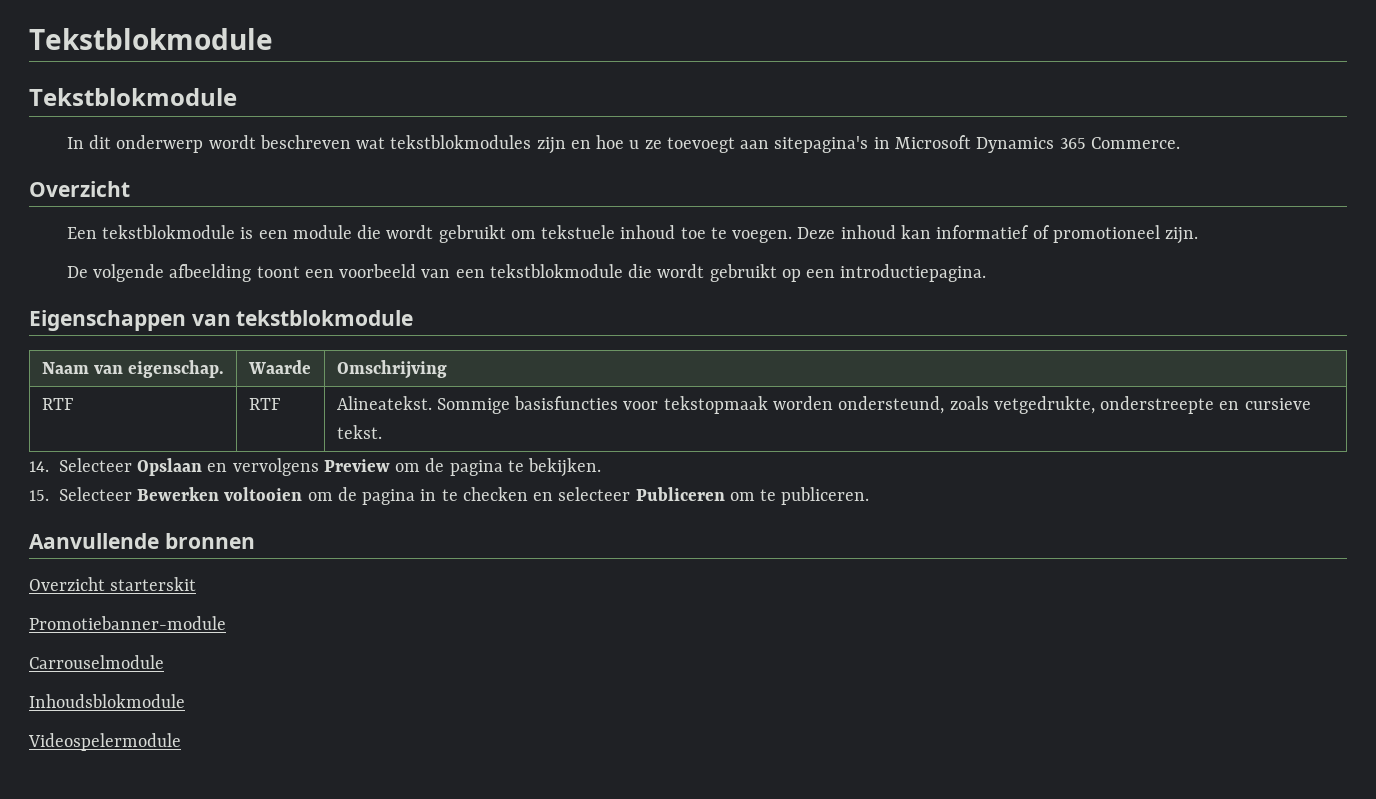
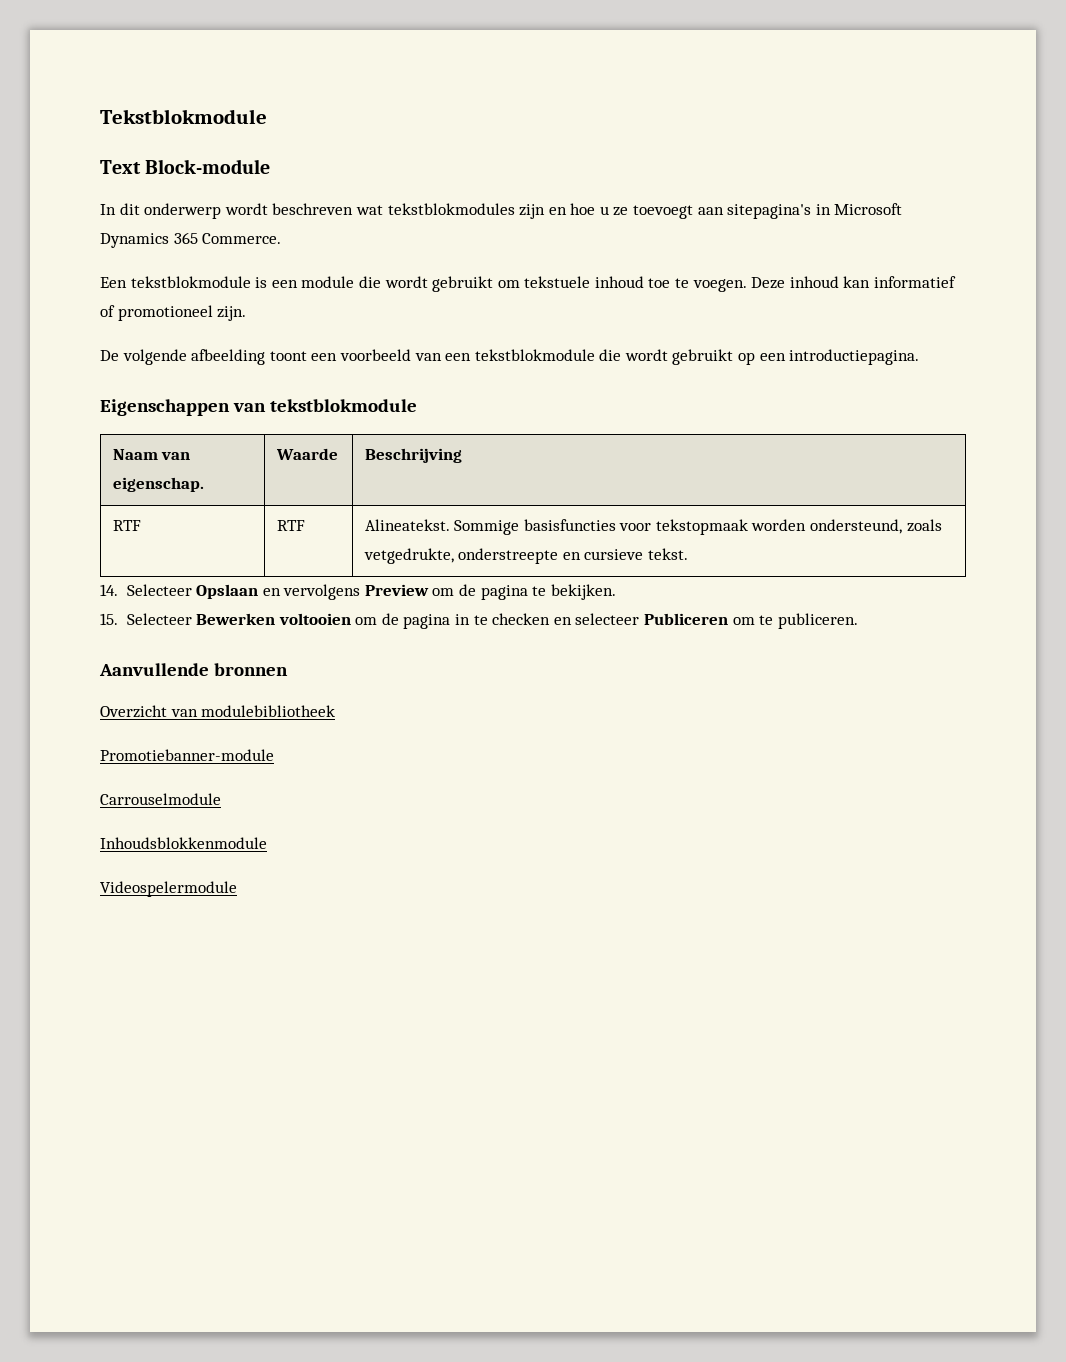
[29,28,273,50] [29,88,237,106] Tekstblokmodule // Tekstblokmodule -> [100,109,267,124] [100,159,271,174] Tekstblokmodule // Text Block-module
[29,181,130,197] // Overzicht -> (282, 238) none
[336,360,447,379] Omschrijving -> [364,448,462,463] Beschrijving
[110,577,197,591] starterskit -> [170,705,336,717] van modulebibliotheek
[29,694,185,708] Inhoudsblokmodule -> [100,837,267,849] Inhoudsblokkenmodule

